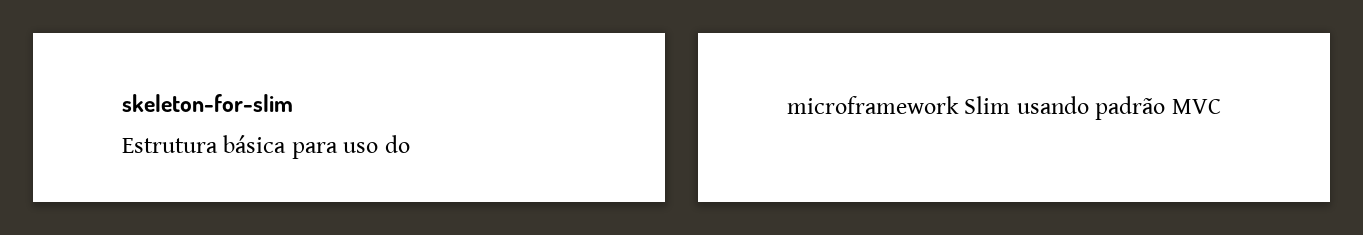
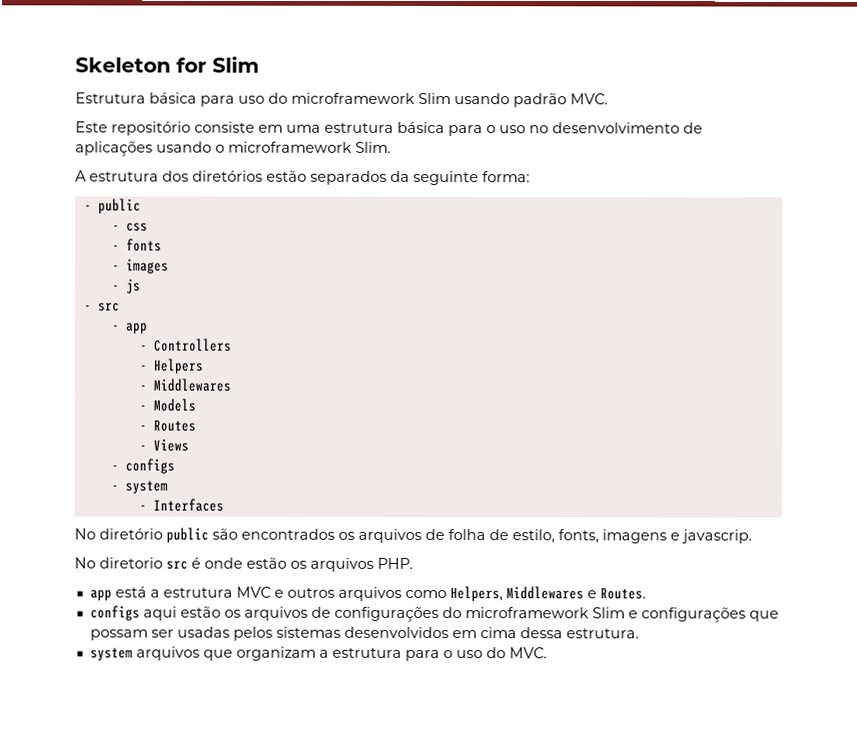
[122,94,293,112] skeleton-for-slim -> [75,56,260,73] Skeleton for Slim
[1171,99,1221,114] MVC -> [570,93,608,105] [75,121,703,137] [75,141,391,157] [75,170,530,186] [83,198,141,214] [111,222,148,232] [111,238,162,252] [111,258,169,274] [111,278,141,294] [83,302,120,312] [111,322,148,334] [139,338,232,352] [138,358,204,374] [138,378,231,392] [138,398,196,412] [138,419,196,432] [138,438,189,452] [110,458,175,474] [110,480,168,494] [138,498,224,512] [74,527,752,544] [74,557,413,572] [89,586,646,602] [89,605,779,623] [89,626,639,641] [89,646,547,662] MVC. // Este repositório consiste em uma estrutura básica para o uso no desenvolvimento de aplicações usando o microframework Slim. // A estrutura dos diretórios estão separados da seguinte forma: // - public // - css // - fonts // - images // - js // - src // - app // - Controllers // - Helpers // - Middlewares // - Models // - Routes // - Views // - configs // - system // - Interfaces // No diretório public são encontrados os arquivos de folha de estilo, fonts, imagens e javascrip. // No diretorio src é onde estão os arquivos PHP. // app está a estrutura MVC e outros arquivos como Helpers, Middlewares e Routes. // configs aqui estão os arquivos de configurações do microframework Slim e configurações que possam ser usadas pelos sistemas desenvolvidos em cima dessa estrutura. // system arquivos que organizam a estrutura para o uso do MVC.

